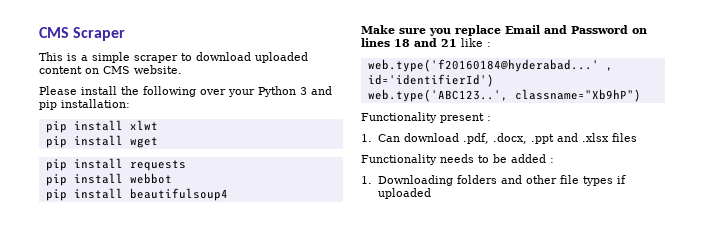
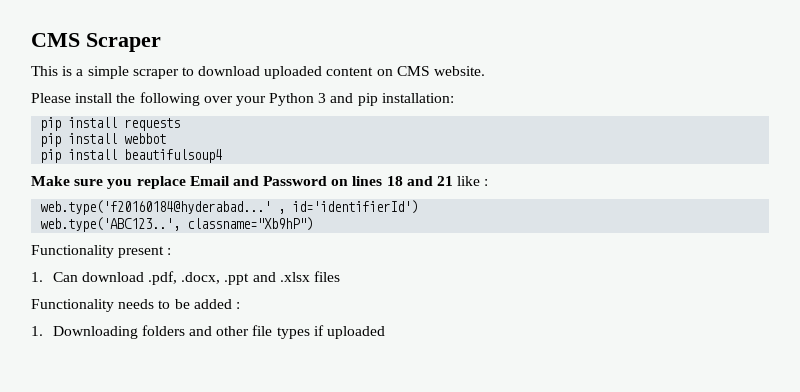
[45,120,158,133] [45,135,158,148] // pip install xlwt // pip install wget -> (454, 98) none

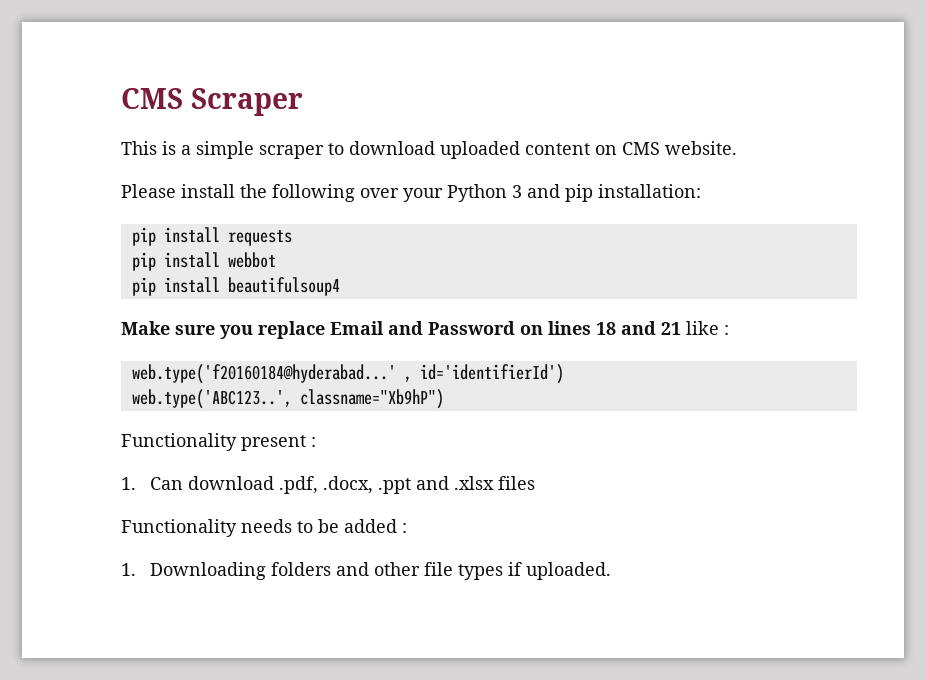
[326,326,385,339] uploaded -> [526,562,612,580] uploaded.

